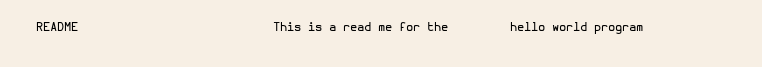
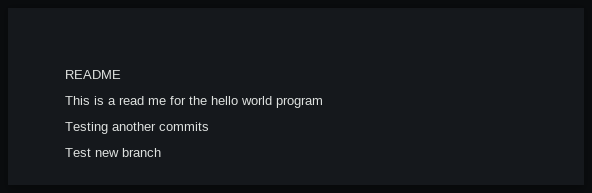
(643, 29) none -> [65,122,209,134] [65,148,161,157] // Testing another commits // Test new branch

